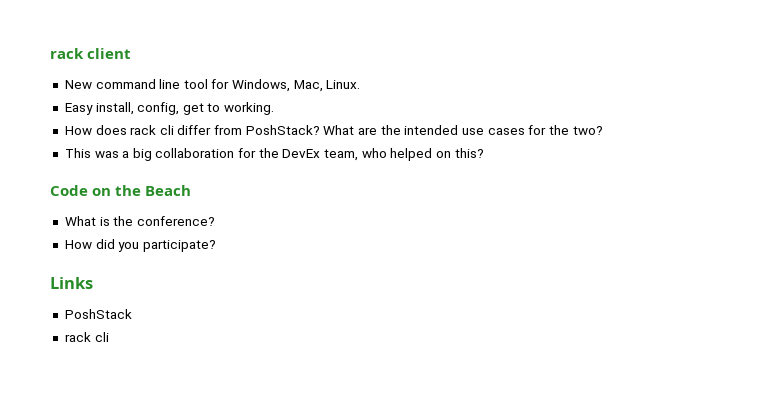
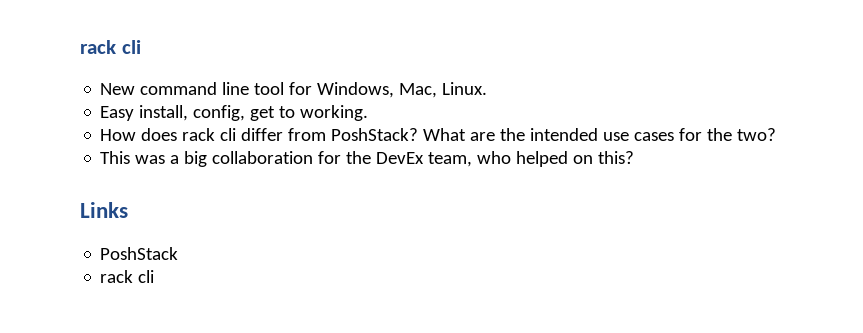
[50,48,132,59] rack client -> [80,40,141,54] rack cli
[50,185,192,196] [64,216,215,226] [64,239,216,252] // Code on the Beach // What is the conference? // How did you participate? -> (635, 157) none

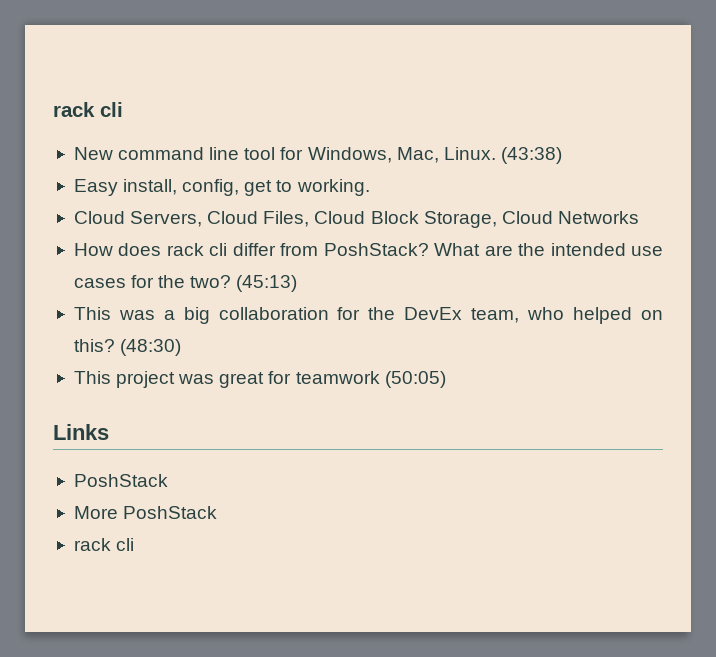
(488, 88) none -> [500,147,562,164] (43:38)
(369, 113) none -> [73,211,639,228] // Cloud Servers, Cloud Files, Cloud Block Storage, Cloud Networks
(777, 134) none -> [236,275,298,292] (45:13)
(635, 157) none -> [120,339,182,356] [73,371,446,388] (48:30) // This project was great for teamwork (50:05)
(179, 253) none -> [73,506,218,519] // More PoshStack

